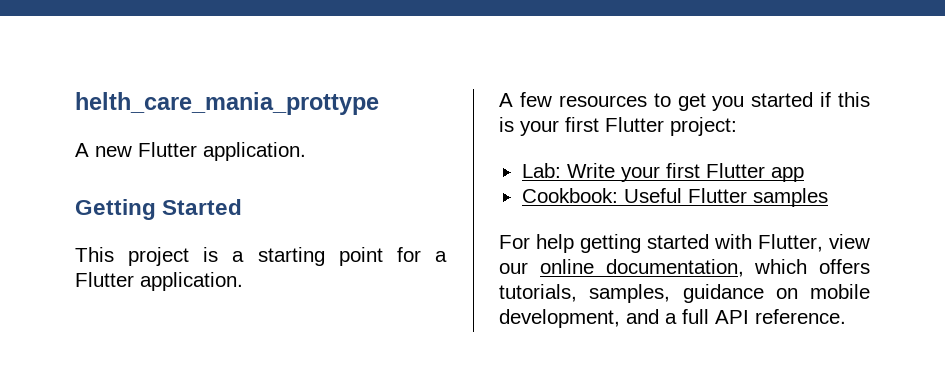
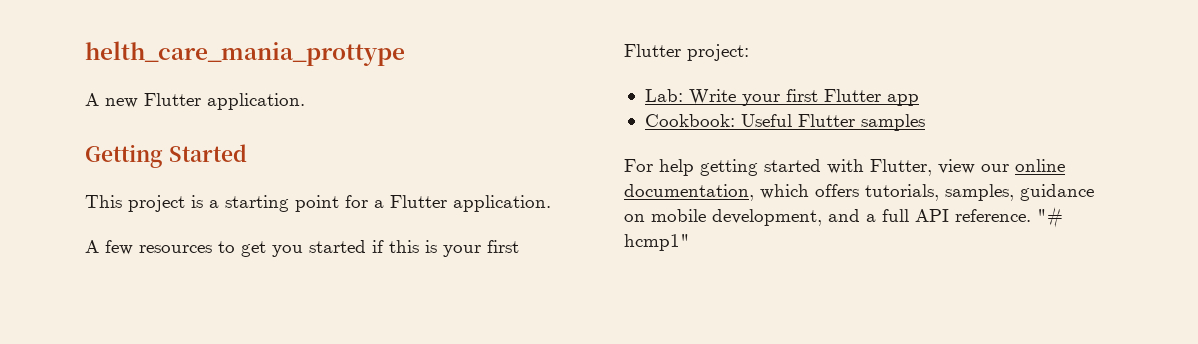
(846, 316) none -> [1037,207,1063,228] [624,234,690,251] "# hcmp1"

